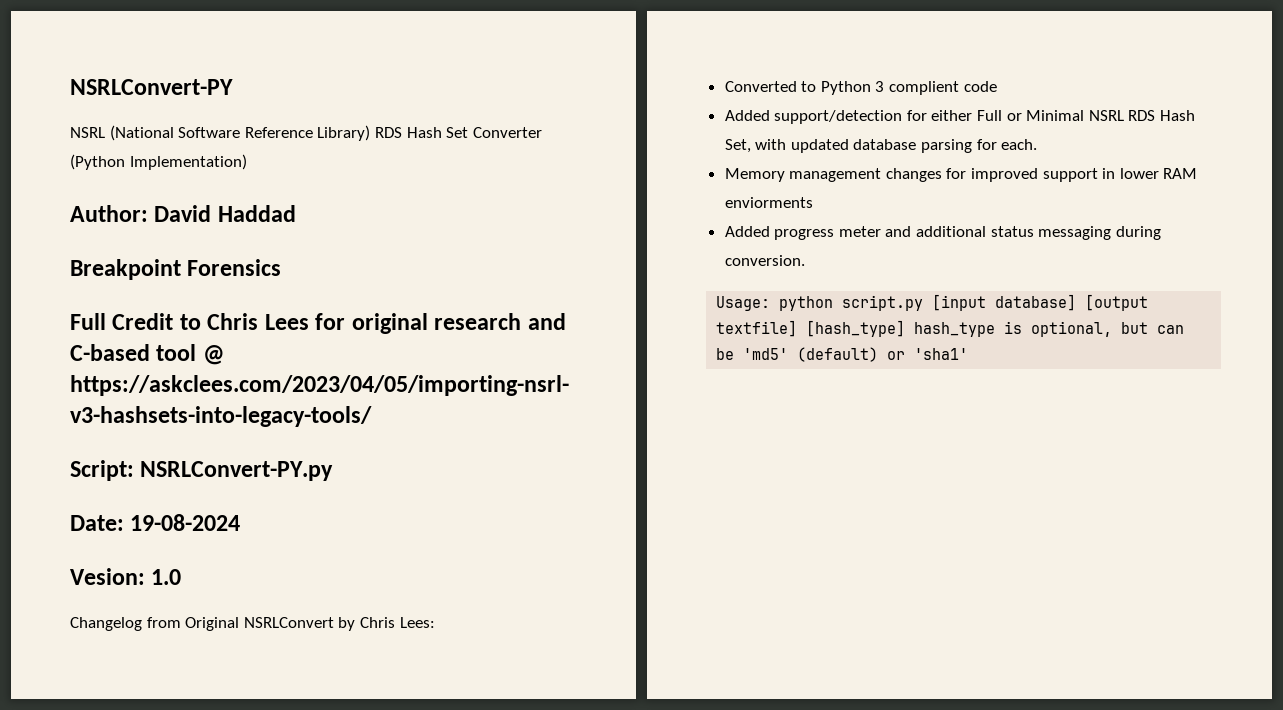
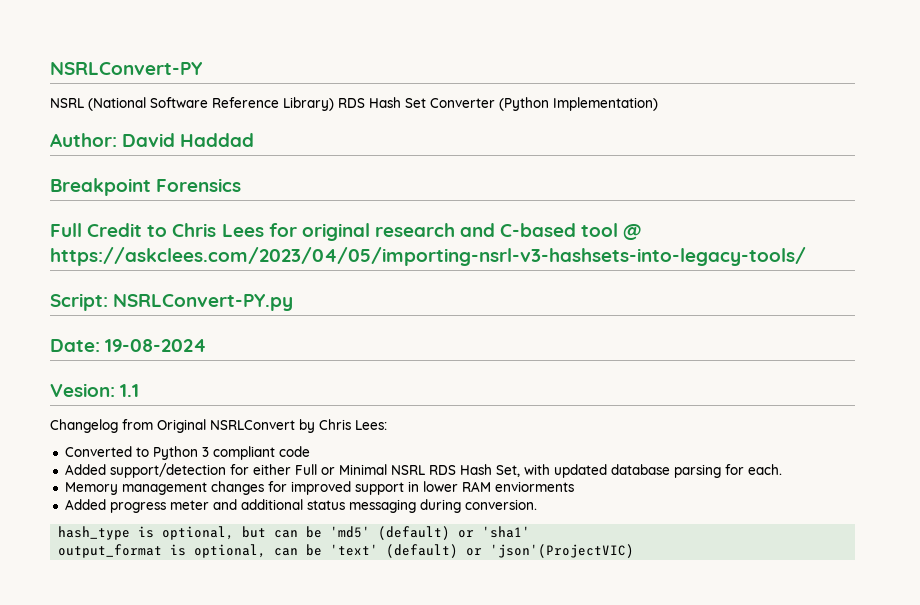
[151,569,182,585] 1.0 -> [120,384,140,397] 1.1
[889,81,960,95] complient -> [212,446,275,460] compliant
[716,294,1149,311] [716,320,906,337] Usage: python script.py [input database] [output textfile] [hash_type] -> (537, 504) none
(969, 354) none -> [58,544,635,558] // output_format is optional, can be 'text' (default) or 'json'(ProjectVIC)

